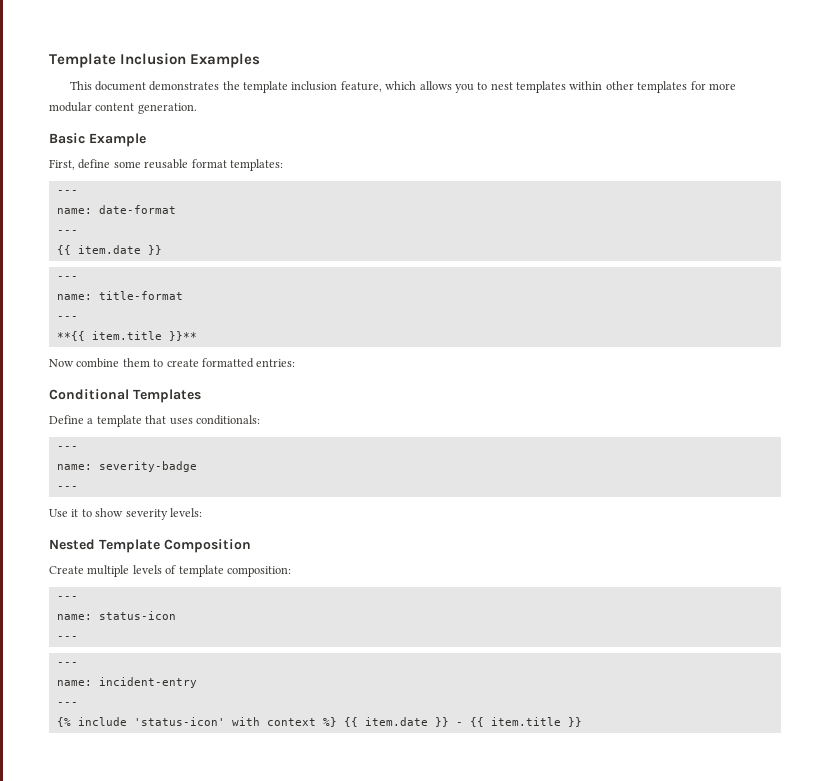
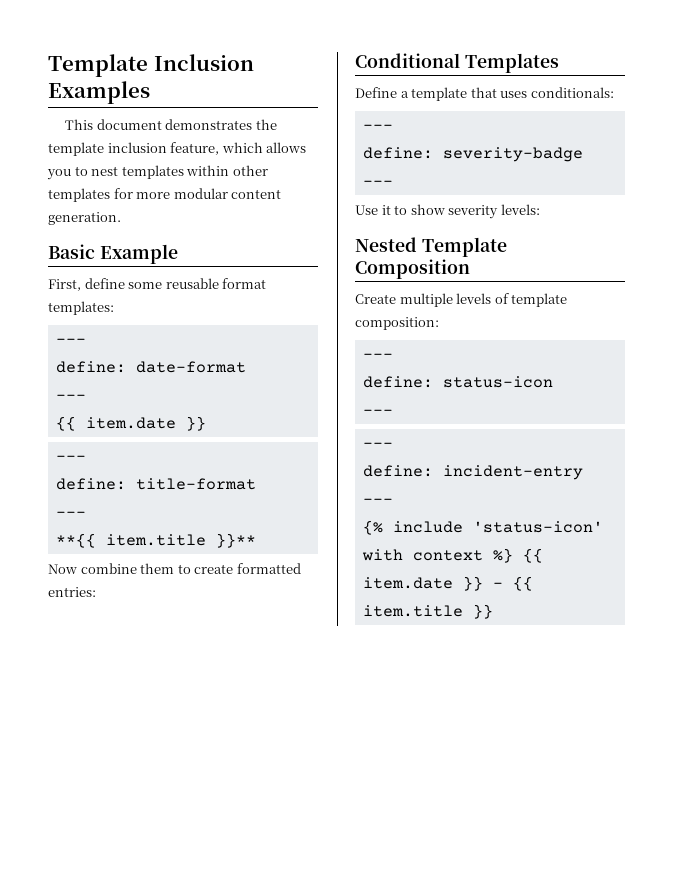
[56,208,92,214] name: -> [55,361,126,373] define:
[56,294,92,300] name: -> [55,478,126,490] define:
[56,464,92,470] name: -> [362,147,433,159] define:
[56,614,92,620] name: -> [362,376,433,388] define:
[56,680,92,686] name: -> [362,465,433,477] define:

